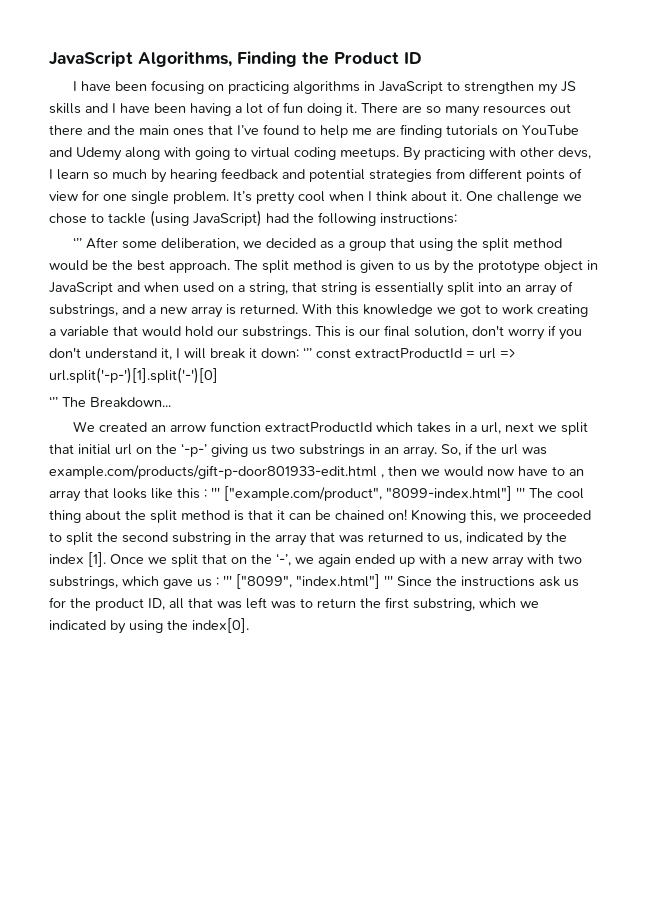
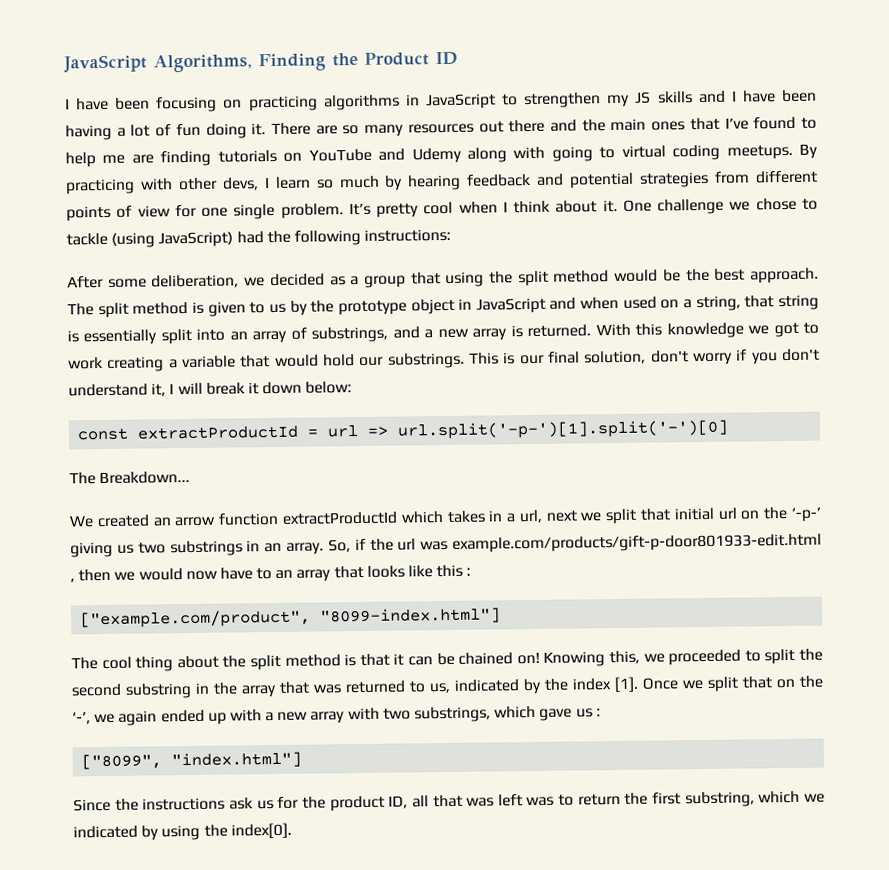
[72,237,82,248] ‘’’ -> (452, 235) none
[261,347,312,358] down: ‘’’ -> [262,381,353,395] down below: //
[49,396,58,407] ‘’’ -> (730, 429) none
[211,487,220,498] ''' -> (472, 571) //
[516,487,525,498] ''' -> (502, 616) //
[223,575,232,586] ''' -> (601, 712) //
[384,575,393,586] ''' -> (303, 760) //

